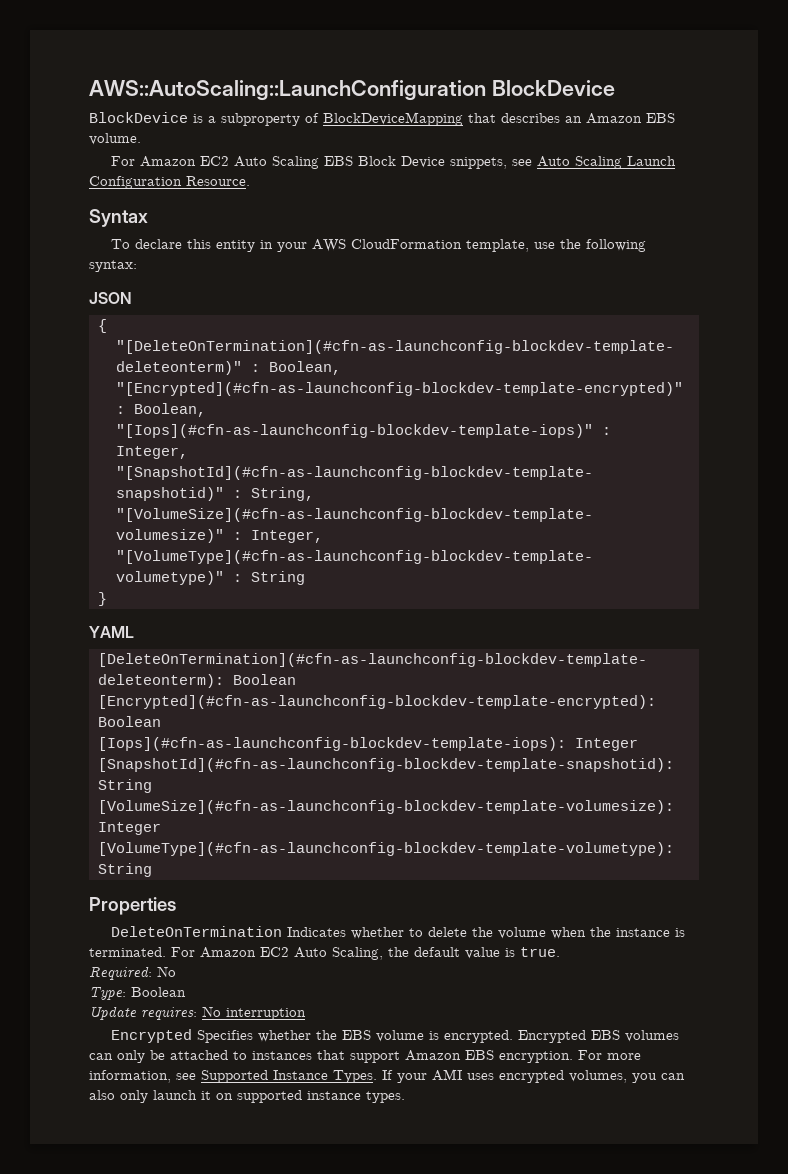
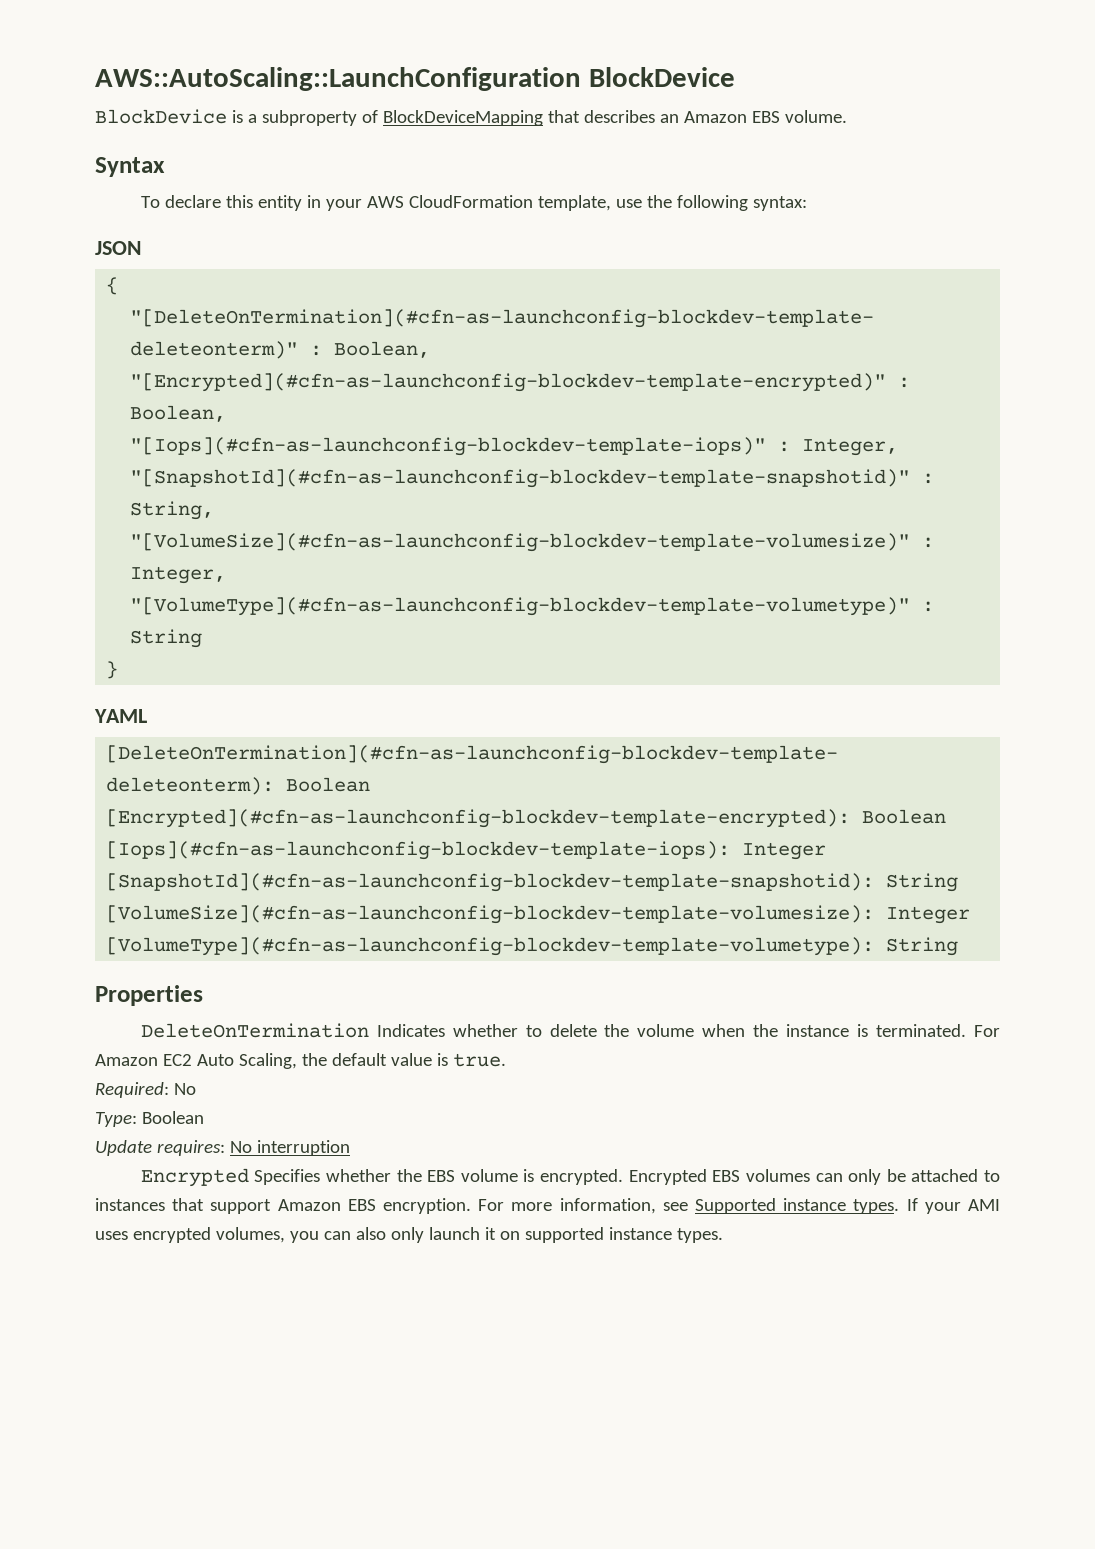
[111,156,677,169] [89,176,250,189] // For Amazon EC2 Auto Scaling EBS Block Device snippets, see Auto Scaling Launch Configuration Resource. -> (847, 116) none
[273,1070,377,1083] Instance Types. -> [783,1198,900,1214] instance types.

